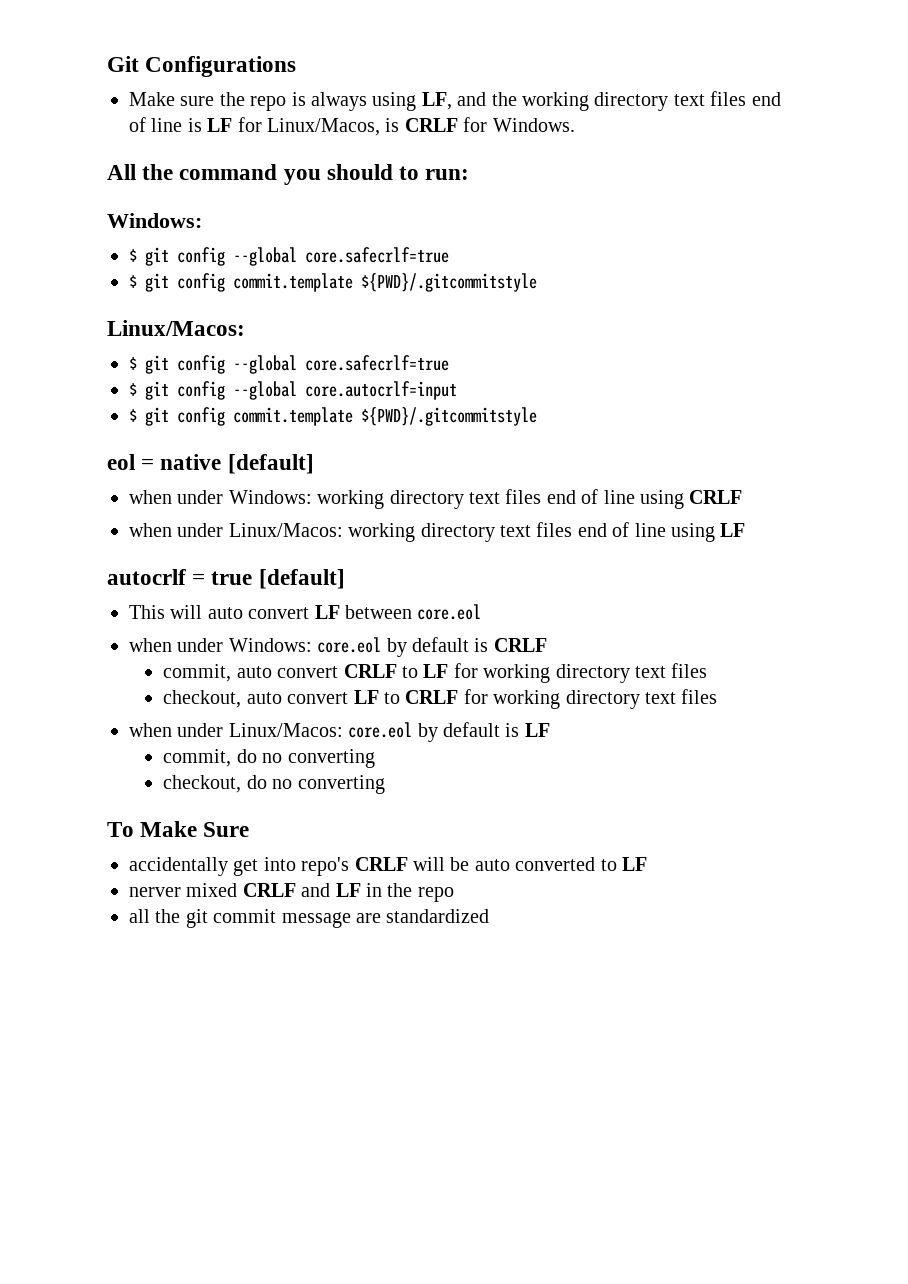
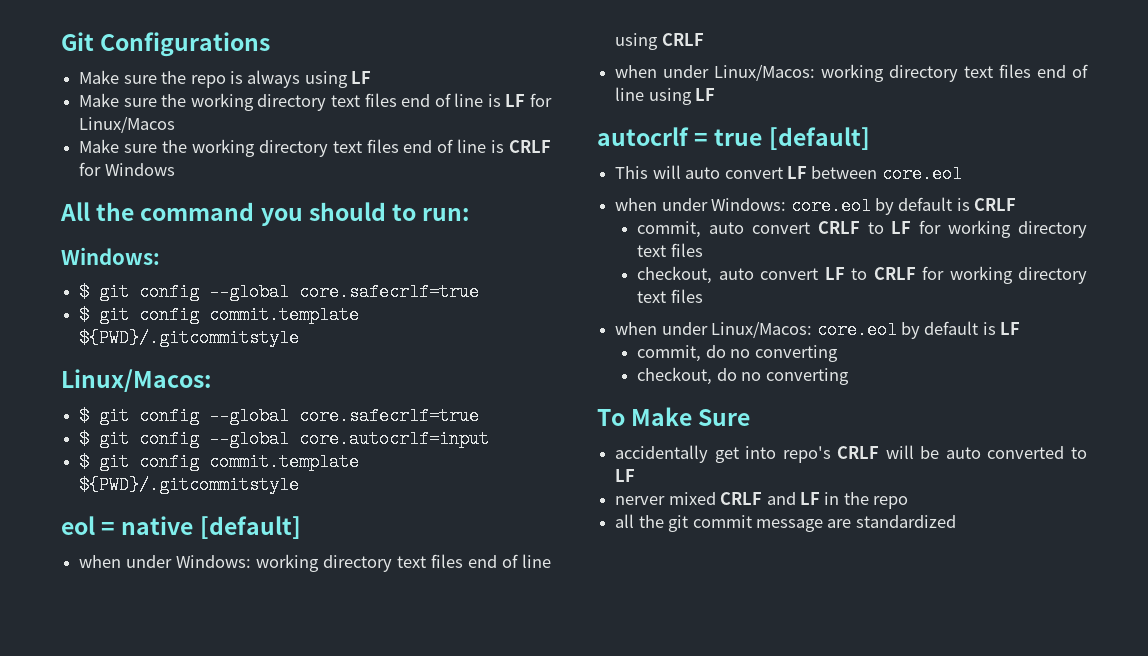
[421,92,487,110] LF, and -> [351,71,372,84] [79,93,157,107] LF // Make sure
[267,118,380,136] Linux/Macos, -> [79,116,176,133] [79,139,487,157] Linux/Macos // Make sure the working directory text files end of line
[492,118,575,132] Windows. -> [104,163,175,176] Windows

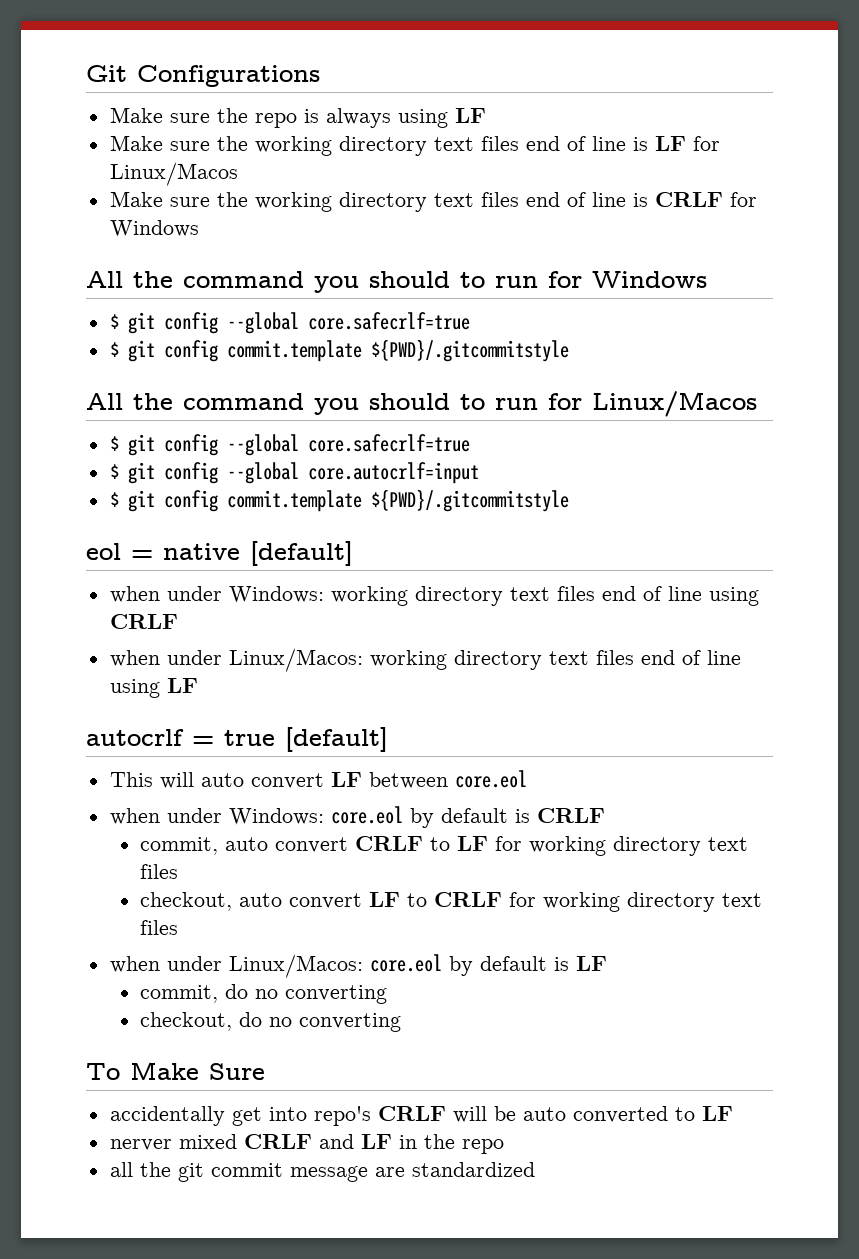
[422,208,470,221] [61,247,160,265] run: // Windows: -> [495,271,707,288] run for Windows
[61,369,211,392] Linux/Macos: -> [86,391,757,417] All the command you should to run for Linux/Macos

